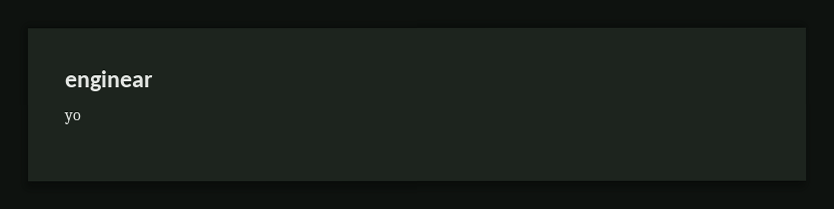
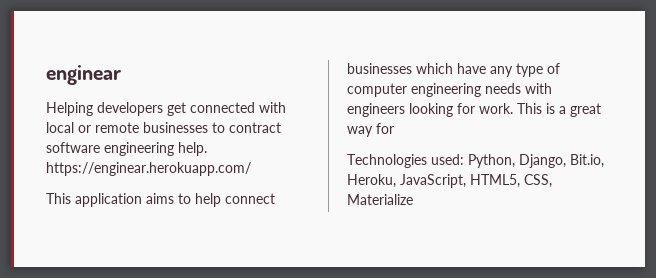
[64,112,82,125] yo -> [46,102,286,116] [46,122,281,133] [46,142,207,156] [46,162,251,176] [46,193,275,207] [347,63,560,77] [347,83,552,97] [347,103,601,117] [347,123,394,137] [347,154,604,168] [347,174,552,188] [347,194,413,205] Helping developers get connected with local or remote businesses to contract software engineering help. https://enginear.herokuapp.com/ // This application aims to help connect businesses which have any type of computer engineering needs with engineers looking for work. This is a great way for // Technologies used: Python, Django, Bit.io, Heroku, JavaScript, HTML5, CSS, Materialize

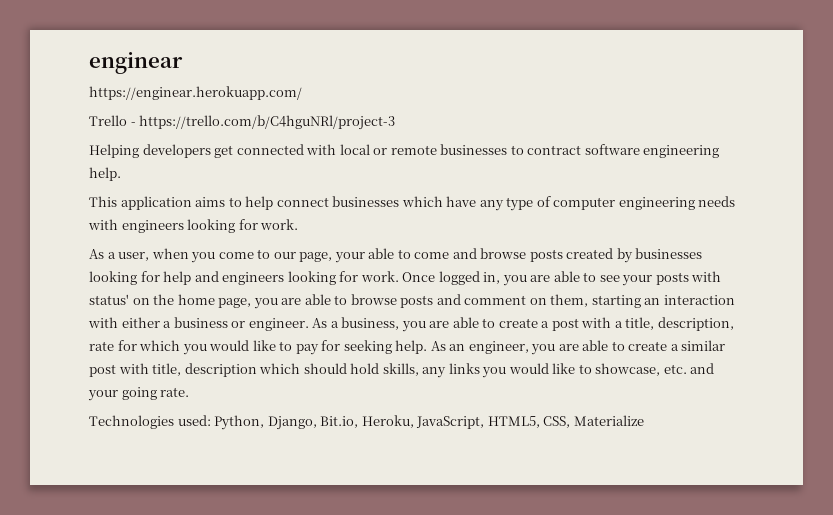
(121, 75) none -> [89,86,302,100] [89,115,396,130] // https://enginear.herokuapp.com/ // Trello - https://trello.com/b/C4hguNRl/project-3
[46,162,251,176] https://enginear.herokuapp.com/ -> (121, 174) none
[517,103,601,117] [347,123,394,137] This is a great way for -> [89,248,703,263] [89,271,722,286] [89,294,735,309] [88,317,734,332] [89,340,726,355] [89,363,715,378] [88,387,190,401] // As a user, when you come to our page, your able to come and browse posts created by businesses looking for help and engineers looking for work. Once logged in, you are able to see your posts with status' on the home page, you are able to browse posts and comment on them, starting an interaction with either a business or engineer. As a business, you are able to create a post with a title, description, rate for which you would like to pay for seeking help. As an engineer, you are able to create a similar post with title, description which should hold skills, any links you would like to showcase, etc. and your going rate.

